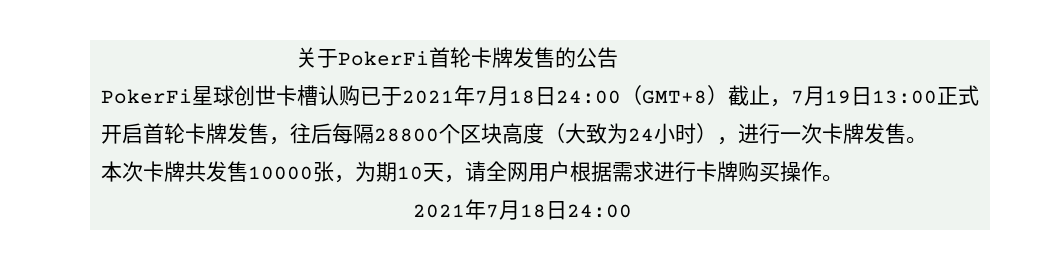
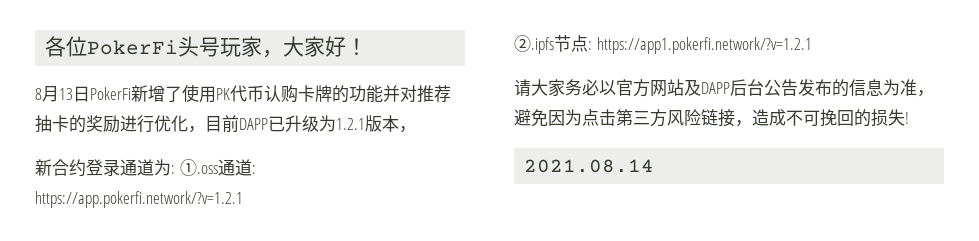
[295,47,618,68] [100,85,979,107] [100,123,927,145] [100,161,843,183] [412,199,632,220] 关于PokerFi首轮卡牌发售的公告 // PokerFi星球创世卡槽认购已于2021年7月18日24:00（GMT+8）截止，7月19日13:00正式开启首轮卡牌发售，往后每隔28800个区块高度（大致为24小时），进行一次卡牌发售。 // 本次卡牌共发售10000张，为期10天，请全网用户根据需求进行卡牌购买操作。 // 2021年7月18日24:00 -> [45,36,368,58] [35,84,451,103] [35,115,416,133] [35,159,256,177] [35,191,243,208] [514,35,812,54] [514,79,934,97] [514,109,909,127] [524,159,655,173] 各位PokerFi头号玩家，大家好！ // 8月13日PokerFi新增了使用PK代币认购卡牌的功能并对推荐抽卡的奖励进行优化，目前DAPP已升级为1.2.1版本， // 新合约登录通道为: ①.oss通道: https://app.pokerfi.network/?v=1.2.1 // ②.ipfs节点: https://app1.pokerfi.network/?v=1.2.1 // 请大家务必以官方网站及DAPP后台公告发布的信息为准，避免因为点击第三方风险链接，造成不可挽回的损失! // 2021.08.14

